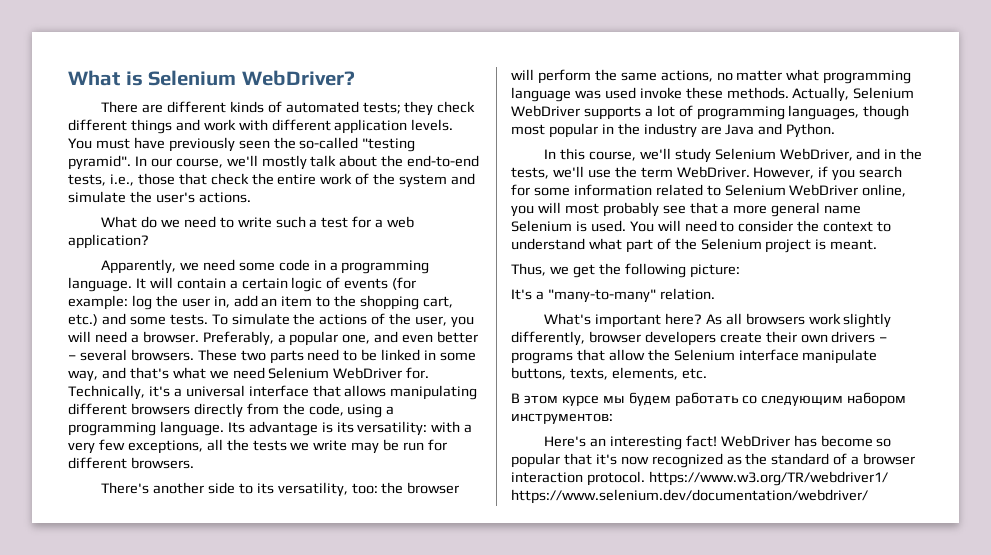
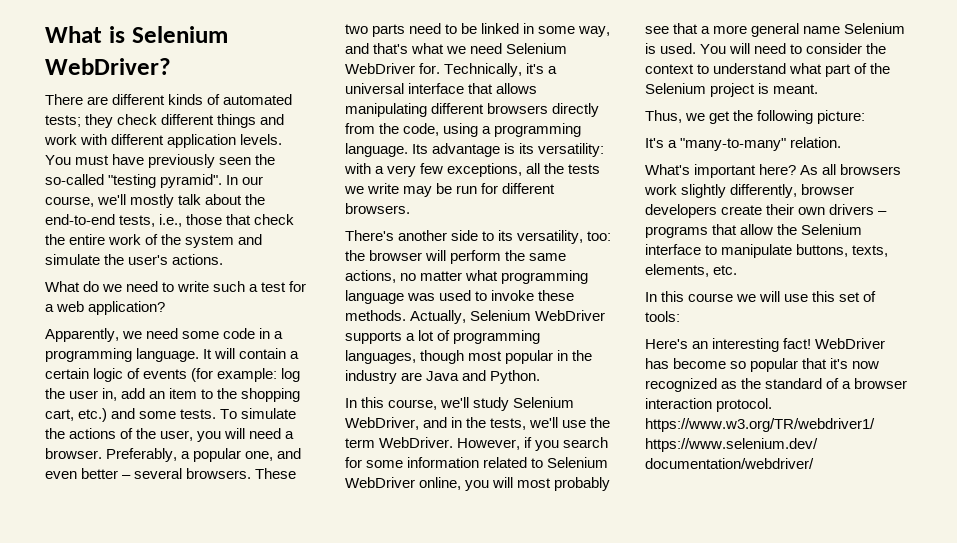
(636, 93) none -> [475,291,488,301] to
(799, 355) none -> [705,245,718,255] to
[511,392,907,406] [511,413,613,424] В этом курсе мы будем работать со следующим набором инструментов: -> [645,291,877,302] [645,311,680,322] In this course we will use this set of tools:

